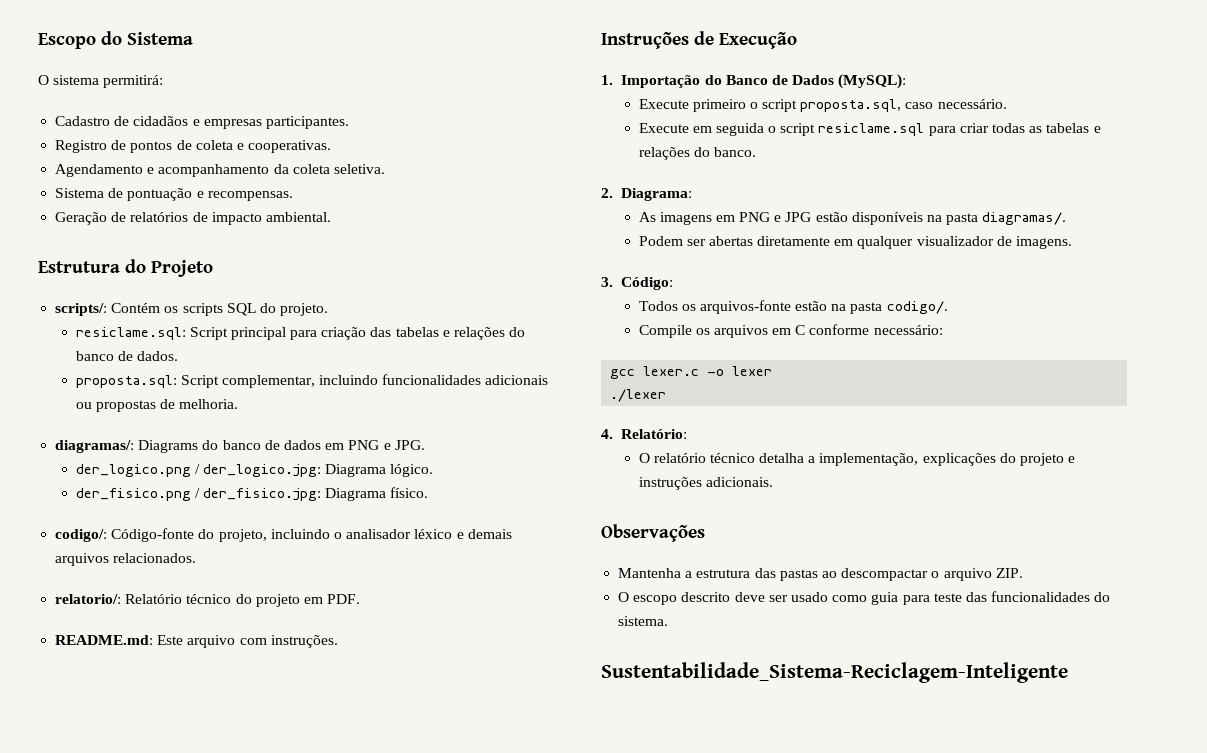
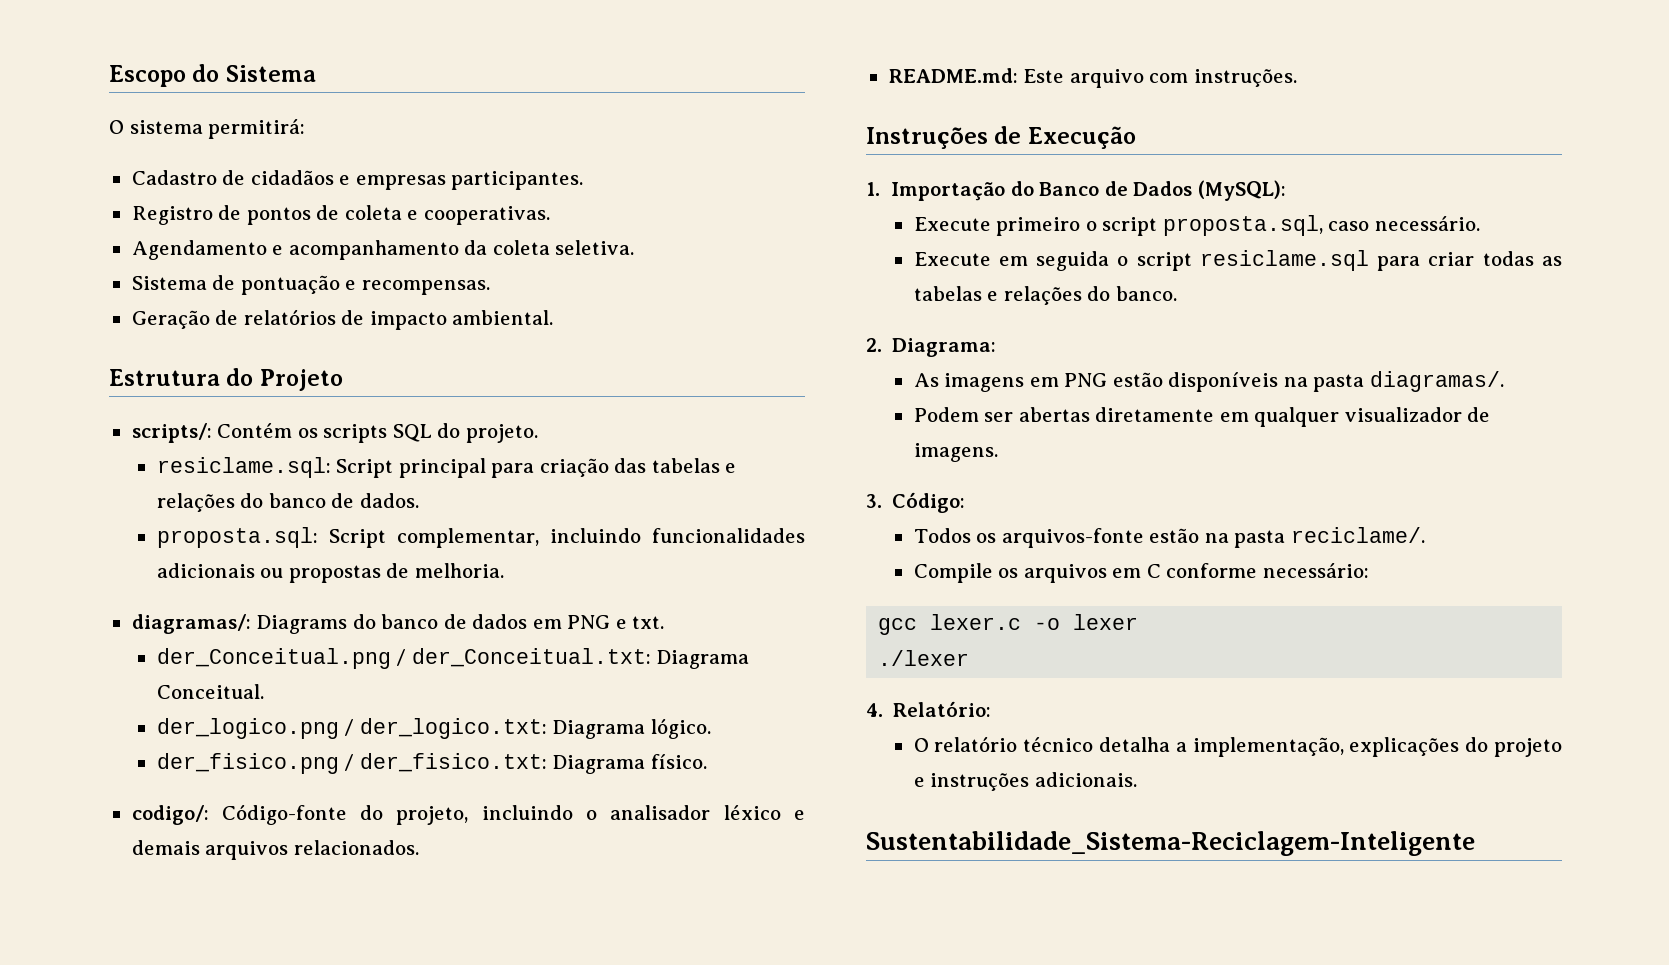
[394,440,425,450] JPG. -> [632,616,665,629] [156,648,750,669] [156,684,264,699] txt. // der_Conceitual.png / der_Conceitual.txt: Diagrama Conceitual.
[202,464,321,477] der_logico.jpg: -> [359,718,547,739] der_logico.txt:
[202,488,321,501] der_fisico.jpg: -> [359,753,547,772] der_fisico.txt:
[55,594,361,607] // relatorio/: Relatório técnico do projeto em PDF. -> (419, 847) none
[774,212,812,222] e JPG -> (1108, 380) none
[886,301,948,314] codigo/. -> [1290,527,1425,543] reciclame/.
[601,524,705,542] [618,568,1023,581] [618,591,1111,605] [618,616,669,626] // Observações // Mantenha a estrutura das pastas ao descompactar o arquivo ZIP. // O escopo descrito deve ser usado como guia para teste das funcionalidades do sistema. -> (1137, 779) none

